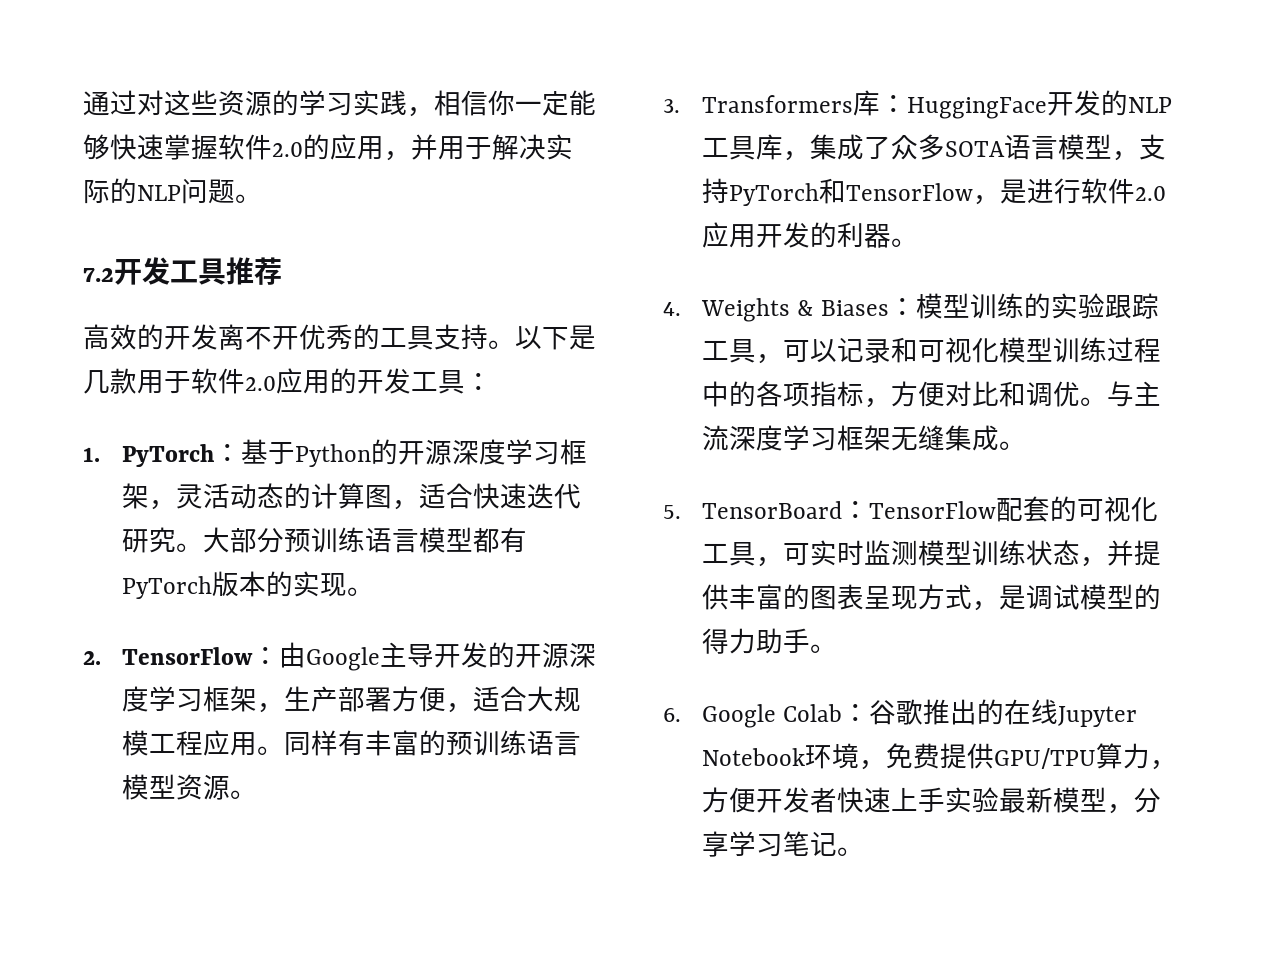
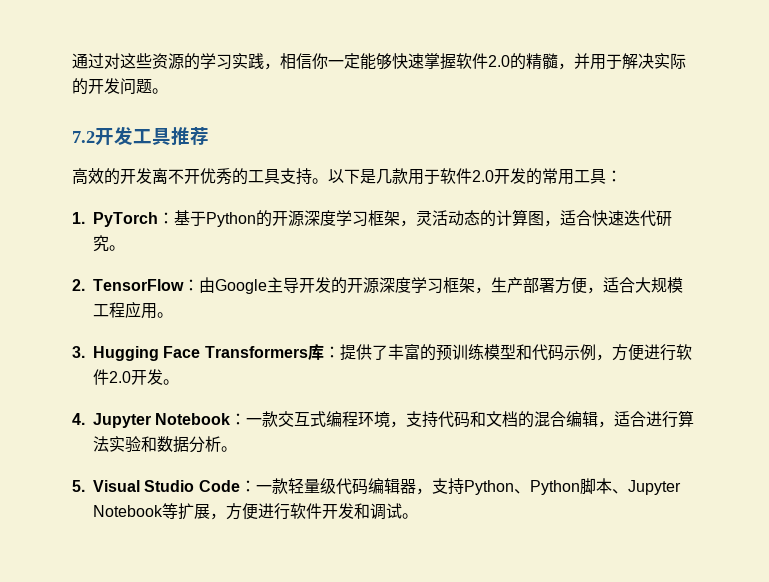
[330,134,384,160] 应用 -> [526,53,558,69] 精髓
[137,185,181,201] NLP -> [88,78,120,94] 开发
[276,368,411,394] 应用的开发 -> [494,168,574,185] 开发的常用
[203,527,528,553] [122,571,375,599] 大部分预训练语言模型都有PyTorch版本的实现。 -> (125, 248) none
[284,730,582,756] [122,774,258,800] [663,90,1173,119] [702,134,1167,161] [702,178,1167,206] [702,222,919,248] [663,293,1159,322] [702,337,1162,364] [702,381,1162,408] [702,425,1027,451] [663,496,1159,522] [702,540,1162,567] [702,584,1162,611] [702,628,838,654] [663,699,1138,728] [702,743,1178,770] [702,787,1162,814] [702,831,838,857] 同样有丰富的预训练语言模型资源。 // 3. Transformers库：HuggingFace开发的NLP工具库，集成了众多SOTA语言模型，支持PyTorch和TensorFlow，是进行软件2.0应用开发的利器。 // 4. Weights & Biases：模型训练的实验跟踪工具，可以记录和可视化模型训练过程中的各项指标，方便对比和调优。与主流深度学习框架无缝集成。 // 5. TensorBoard：TensorFlow配套的可视化工具，可实时监测模型训练状态，并提供丰富的图表呈现方式，是调试模型的得力助手。 // 6. Google Colab：谷歌推出的在线Jupyter Notebook环境，免费提供GPU/TPU算力，方便开发者快速上手实验最新模型，分享学习笔记 -> [72,344,692,361] [93,369,179,385] [72,410,695,428] [93,436,237,453] [72,478,681,495] [93,503,402,520] // 3. Hugging Face Transformers库：提供了丰富的预训练模型和代码示例，方便进行软件2.0开发。 // 4. Jupyter Notebook：一款交互式编程环境，支持代码和文档的混合编辑，适合进行算法实验和数据分析。 // 5. Visual Studio Code：一款轻量级代码编辑器，支持Python、Python脚本、Jupyter Notebook等扩展，方便进行软件开发和调试

